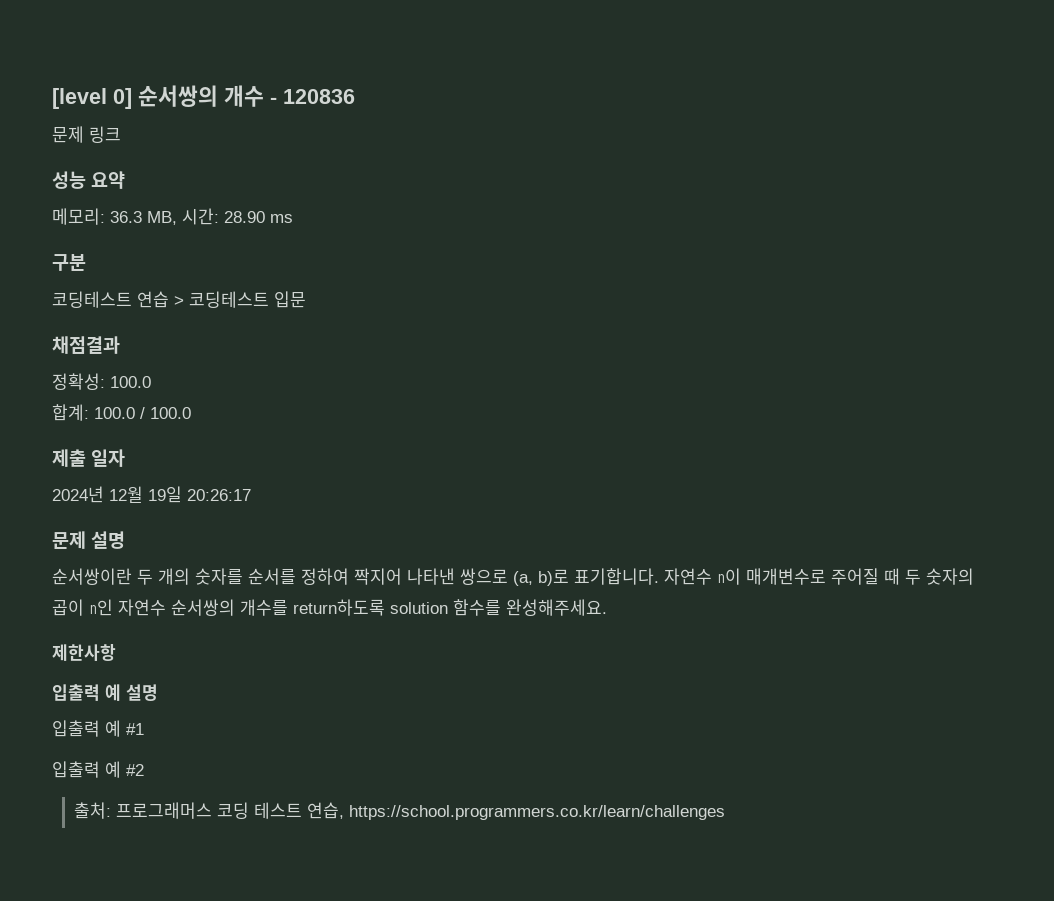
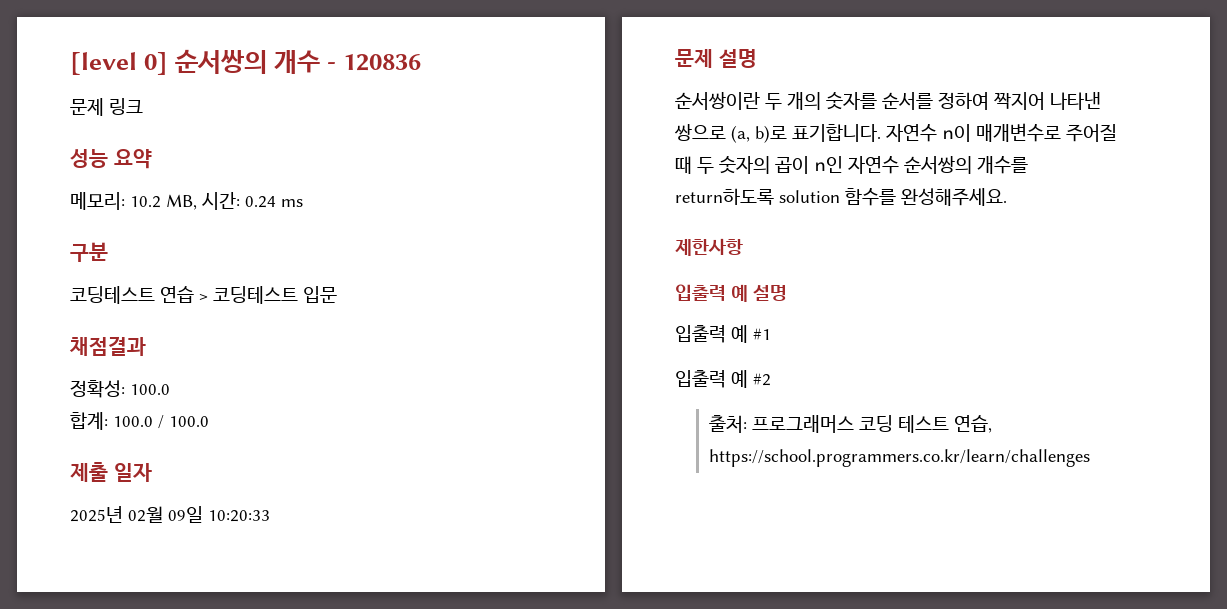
[110,211,142,223] 36.3 -> [130,196,161,208] 10.2
[224,211,265,223] 28.90 -> [245,196,276,208] 0.24
[52,486,251,503] 2024년 12월 19일 20:26:17 -> [70,506,270,523] 2025년 02월 09일 10:20:33

